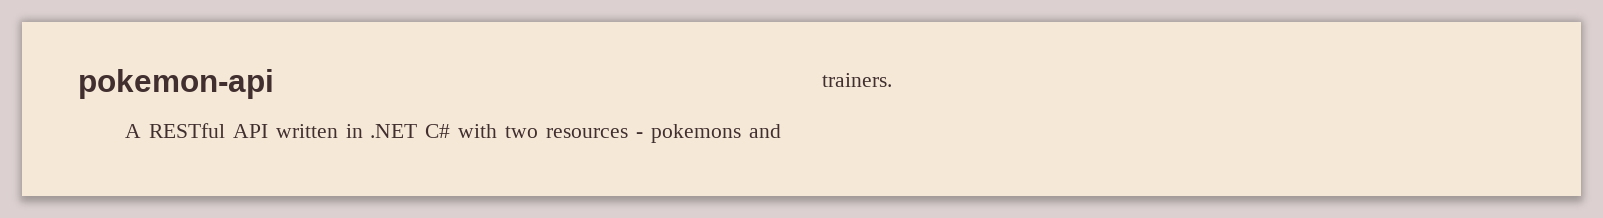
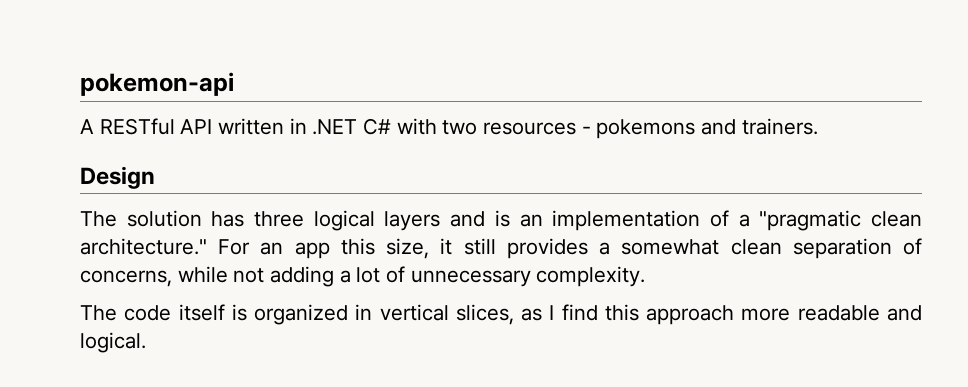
(892, 80) none -> [80,166,155,189] [80,210,922,231] [80,238,923,259] [80,266,646,287] [80,304,922,325] [80,332,146,353] // Design // The solution has three logical layers and is an implementation of a "pragmatic clean architecture." For an app this size, it still provides a somewhat clean separation of concerns, while not adding a lot of unnecessary complexity. // The code itself is organized in vertical slices, as I find this approach more readable and logical.

